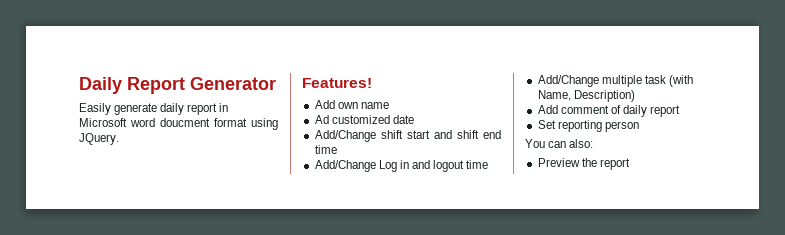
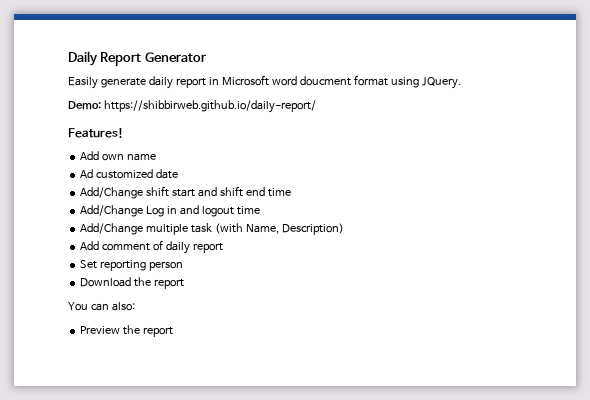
(119, 139) none -> [68,100,316,113] // Demo: https://shibbirweb.github.io/daily-report/
(639, 126) none -> [80,277,185,289] // Download the report

